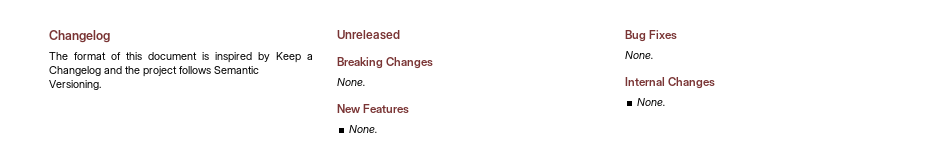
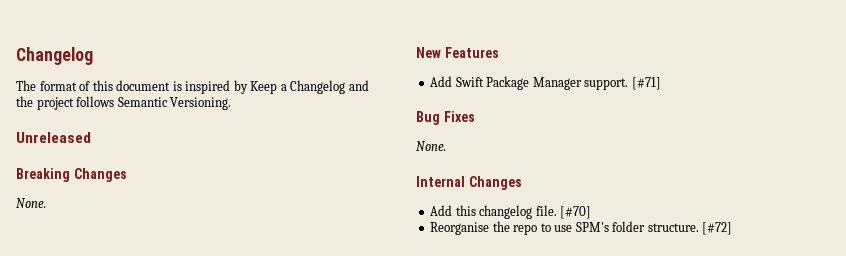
[349,125,378,133] None. -> [430,76,661,90] Add Swift Package Manager support. [#71]
[637,98,666,106] None. -> [430,205,592,219] [430,221,733,235] Add this changelog file. [#70] // Reorganise the repo to use SPM's folder structure. [#72]

